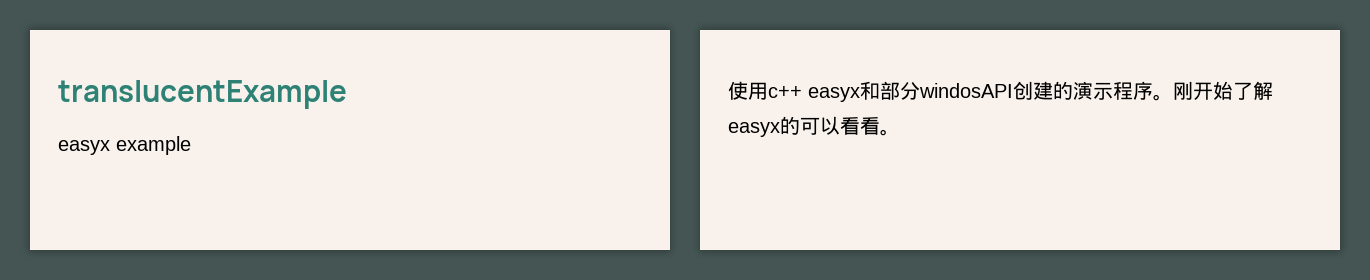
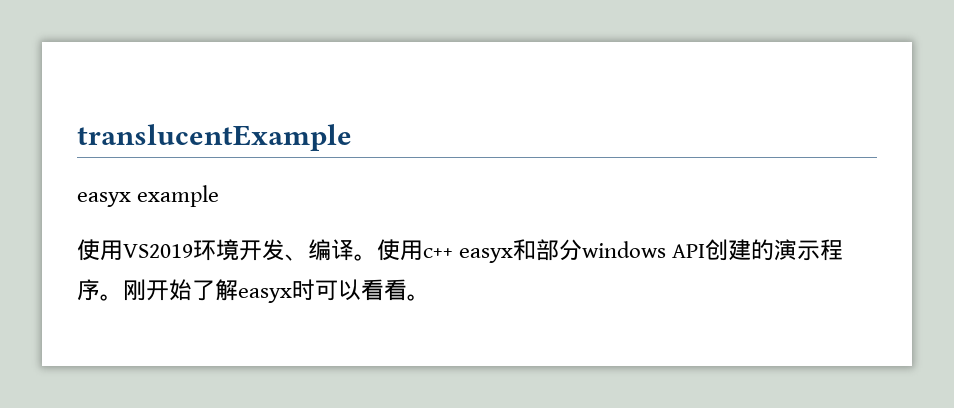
(768, 91) none -> [123,239,423,261] VS2019环境开发、编译。使用
[919,83,1013,98] windosAPI -> [582,241,706,258] windows API
[780,116,800,135] 的 -> [292,279,315,300] 时

